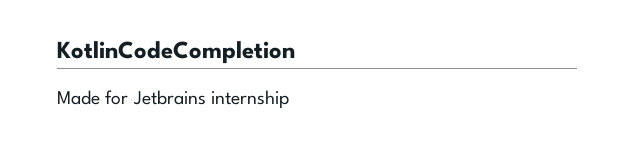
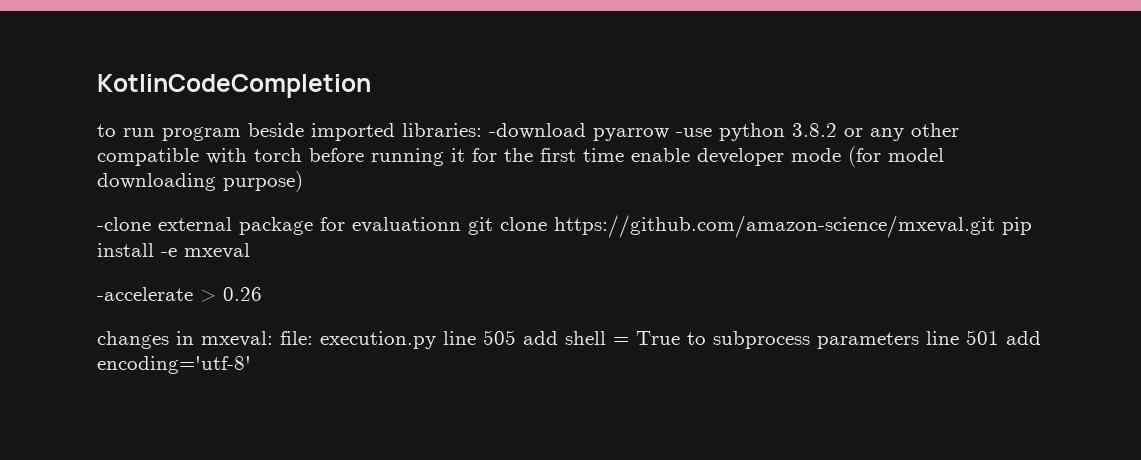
[57,90,289,109] Made for Jetbrains internship -> [97,123,959,141] [97,146,944,167] [97,171,303,192] [97,215,1032,238] [97,243,250,259] [97,287,262,302] [97,330,1041,349] [97,356,251,374] to run program beside imported libraries: -download pyarrow -use python 3.8.2 or any other compatible with torch before running it for the first time enable developer mode (for model downloading purpose) // -clone external package for evaluationn git clone https://github.com/amazon-science/mxeval.git pip install -e mxeval // -accelerate > 0.26 // changes in mxeval: file: execution.py line 505 add shell = True to subprocess parameters line 501 add encoding='utf-8'

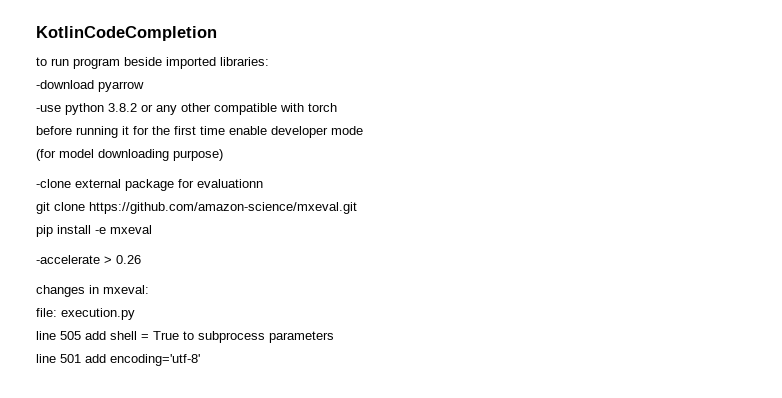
(482, 130) none -> (269, 61) //
(669, 134) none -> (144, 86) //
(302, 155) none -> (337, 107) //
(841, 155) none -> (363, 130) //
(461, 225) none -> (263, 183) //
(995, 226) none -> (357, 208) //
(273, 339) none -> (149, 289) //
(436, 340) none -> (135, 314) //
(919, 340) none -> (334, 337) //

